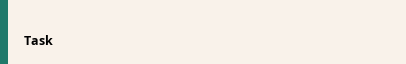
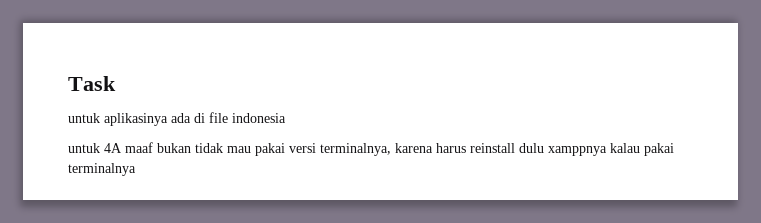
(53, 40) none -> [68,112,286,126] [68,142,674,156] [68,163,136,176] // untuk aplikasinya ada di file indonesia // untuk 4A maaf bukan tidak mau pakai versi terminalnya, karena harus reinstall dulu xamppnya kalau pakai terminalnya

